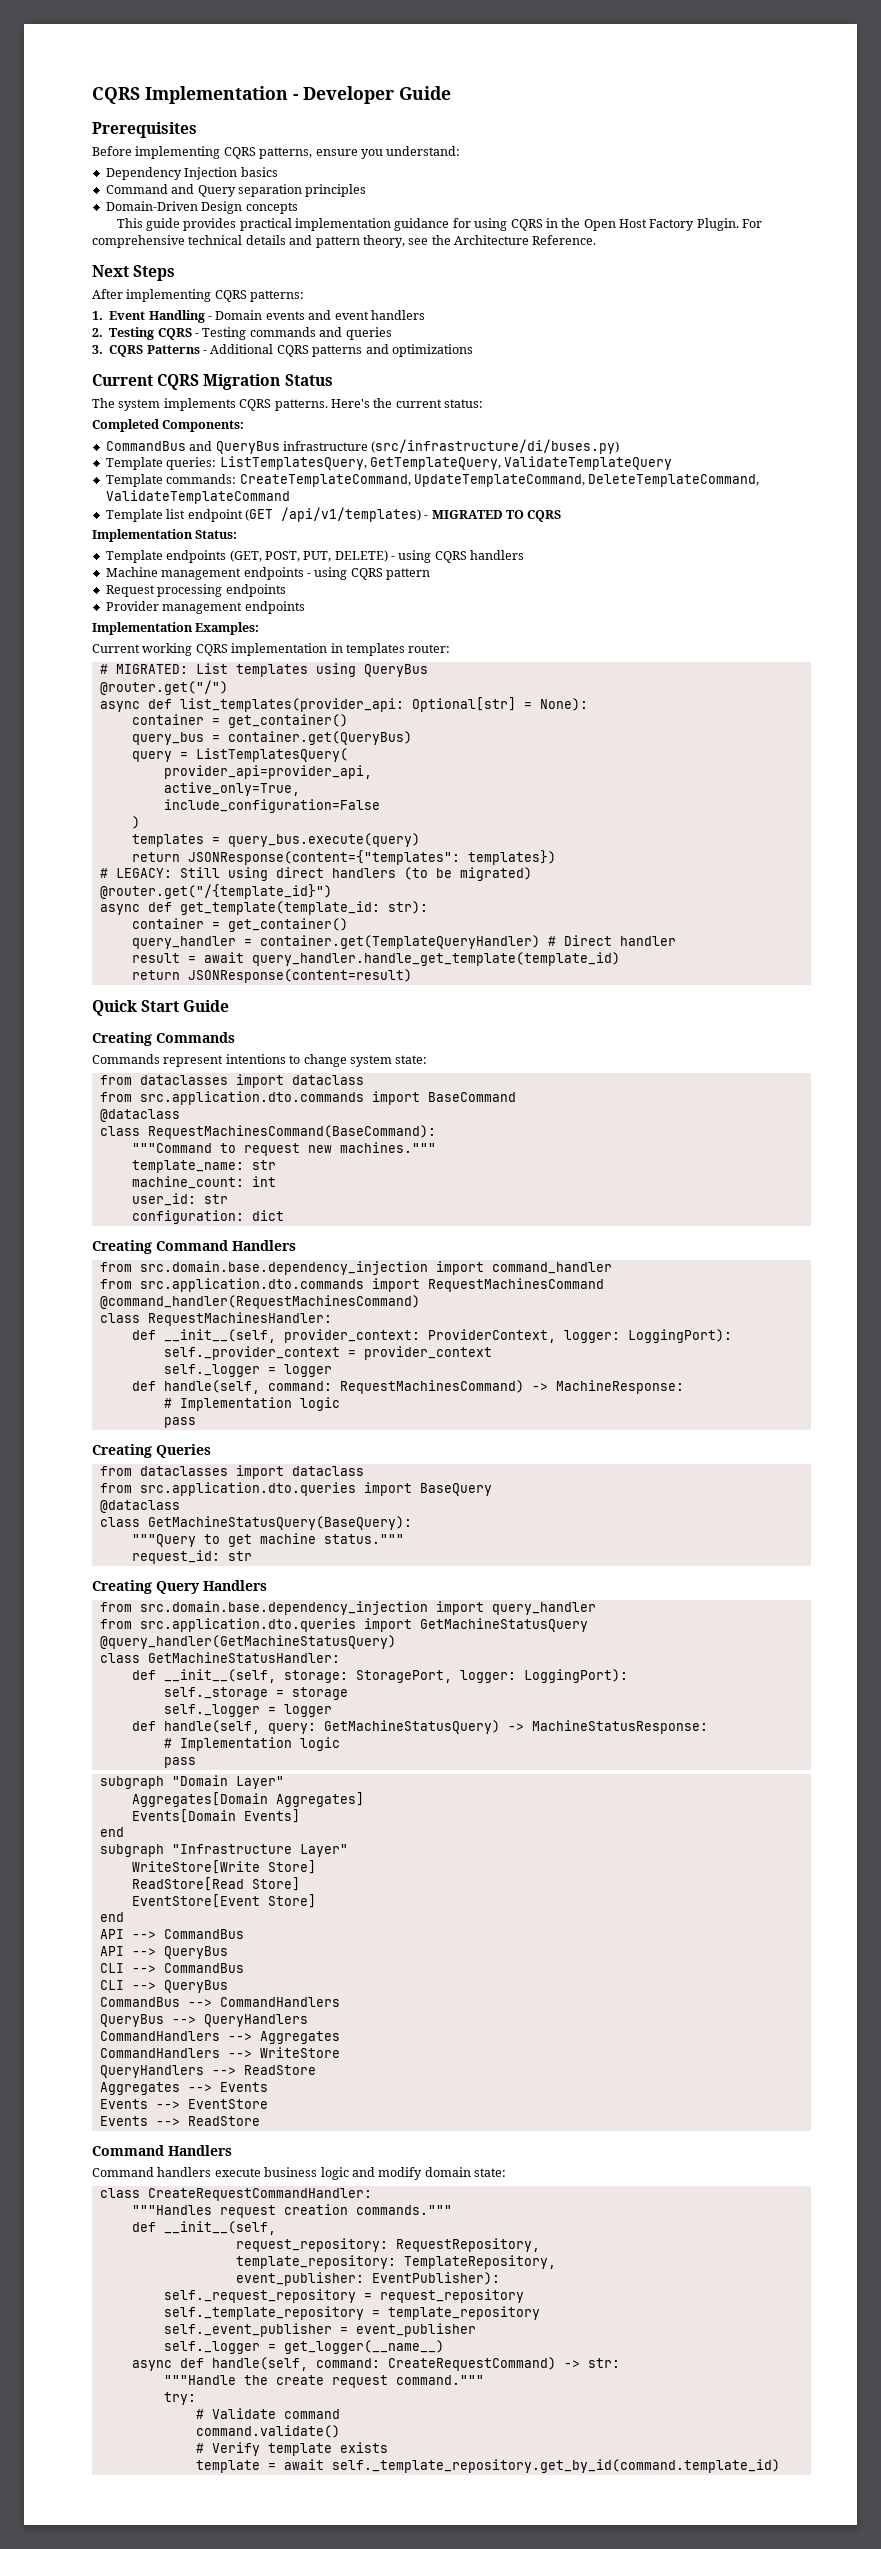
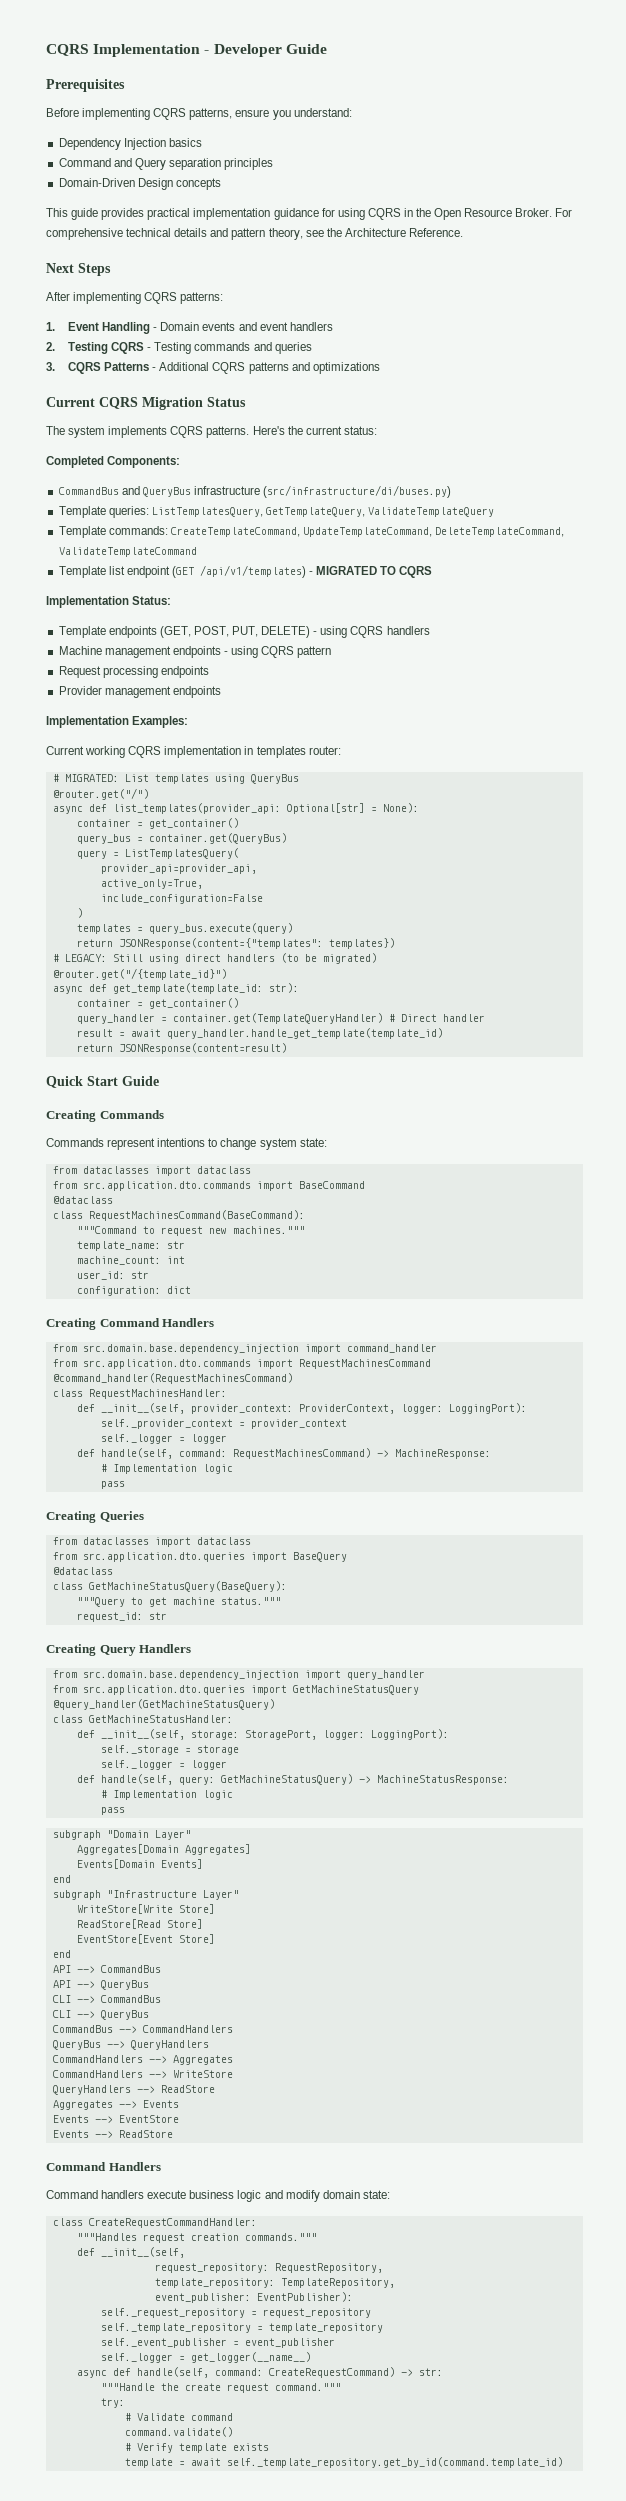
[619,218,739,231] Host Factory Plugin. -> [464,208,553,217] Resource Broker.

